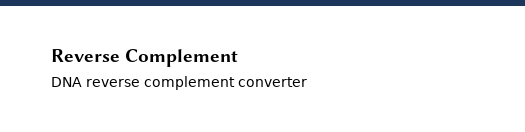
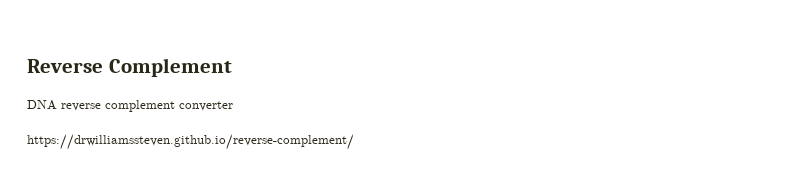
(307, 82) none -> [27,134,354,150] // https://drwilliamssteven.github.io/reverse-complement/

